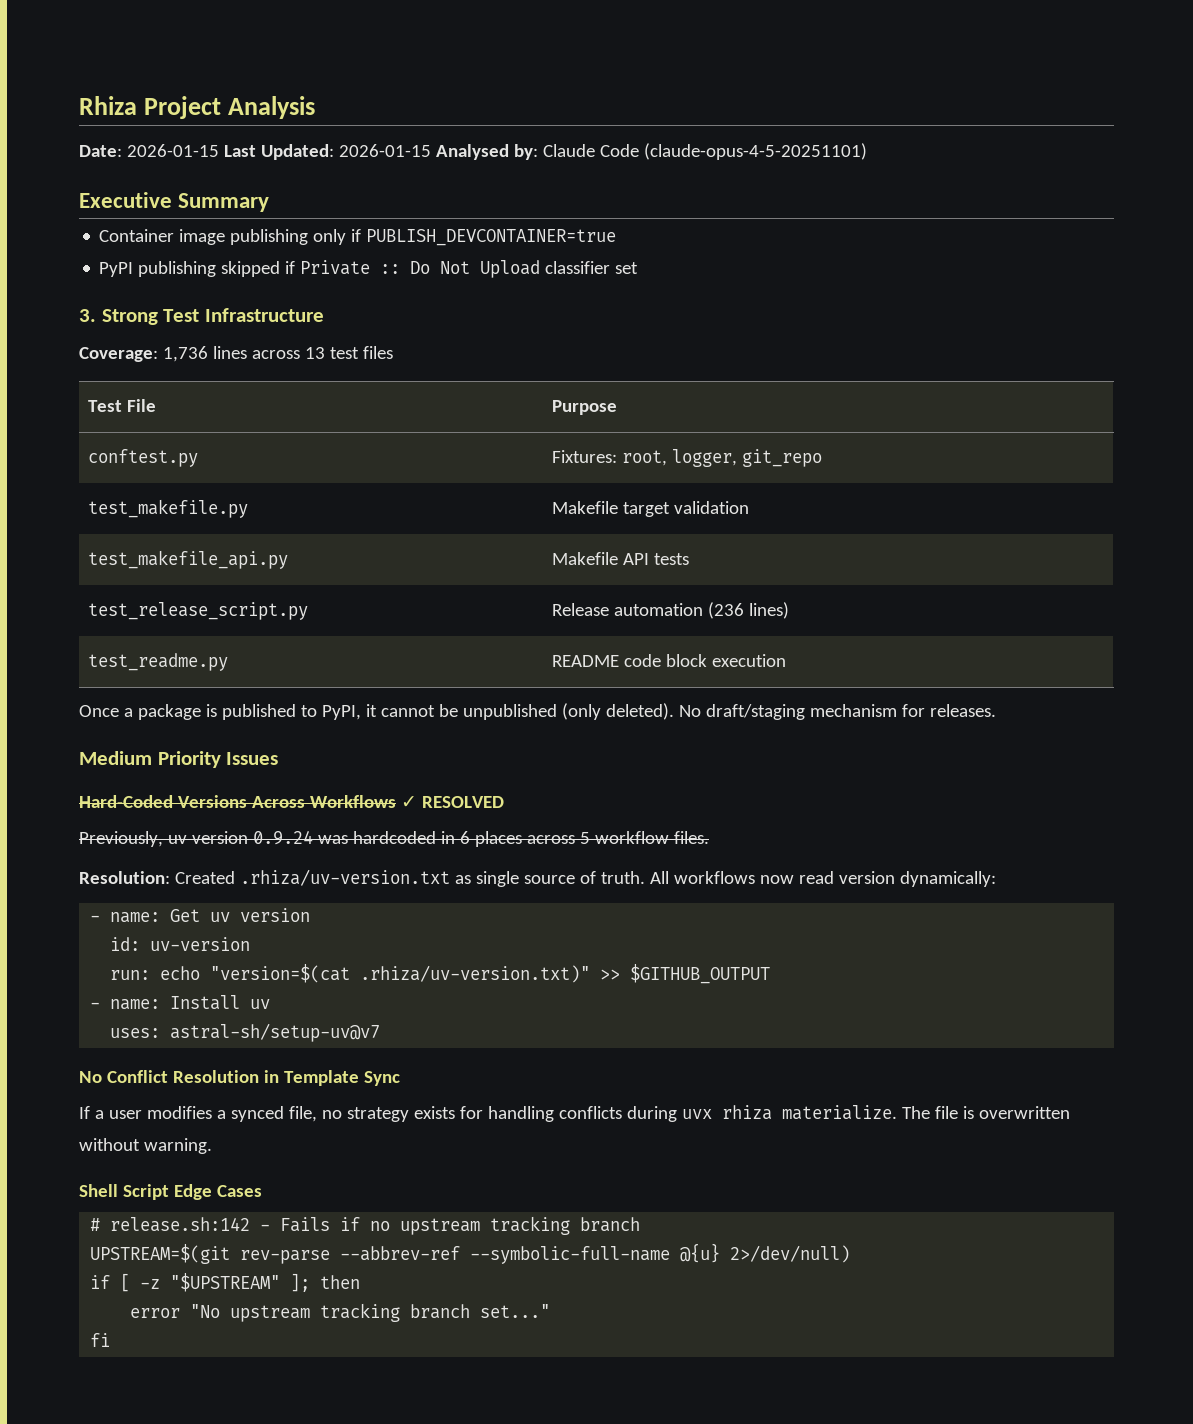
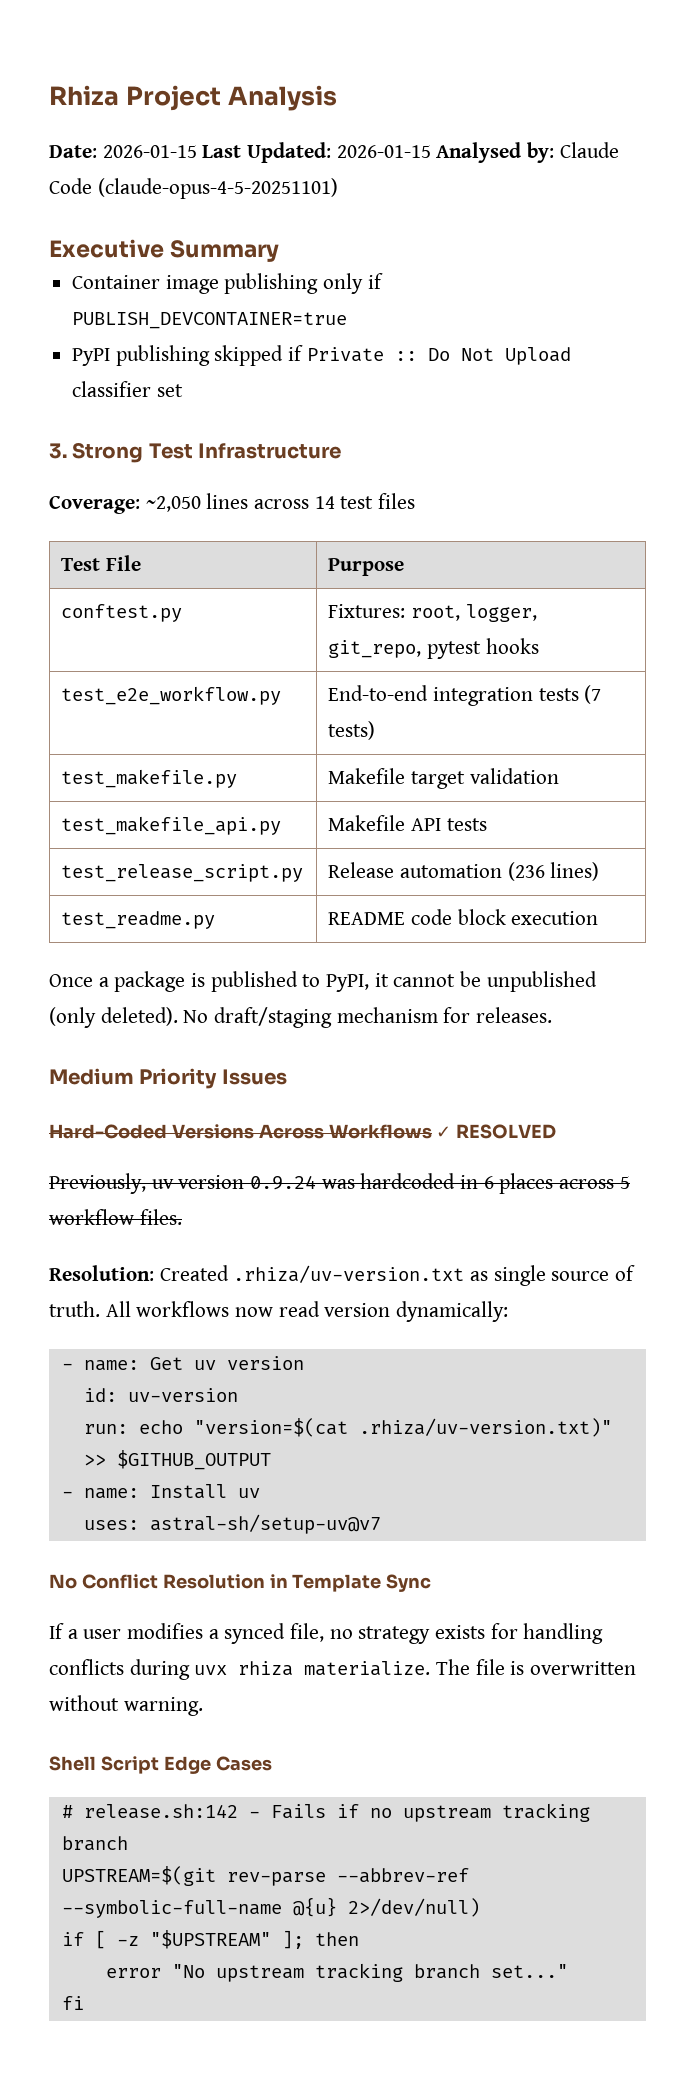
[162,346,208,362] 1,736 -> [145,496,201,512] ~2,050
[304,347,325,359] 13 -> [314,496,335,509] 14
[741,449,822,467] git_repo -> [328,638,539,659] [61,686,282,705] [328,685,602,706] [328,721,376,740] git_repo, pytest hooks // test_e2e_workflow.py | End-to-end integration tests (7 tests)

